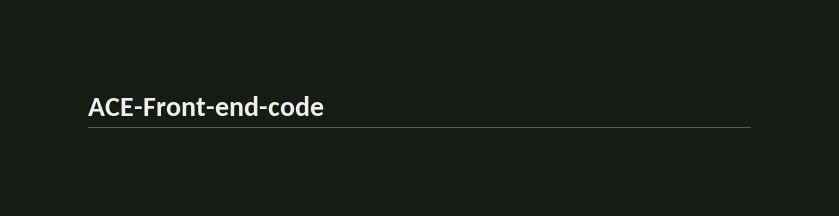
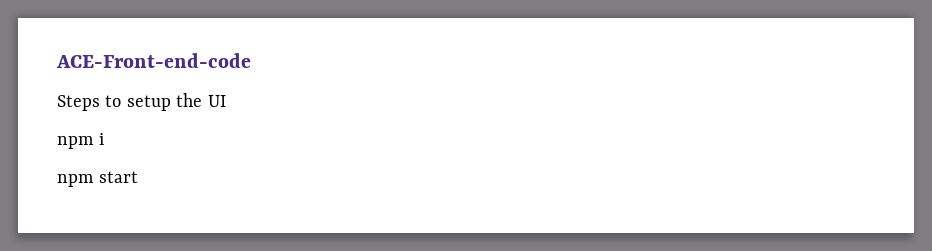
(324, 106) none -> [57,93,226,111] [57,133,105,149] [57,171,139,187] // Steps to setup the UI // npm i // npm start

